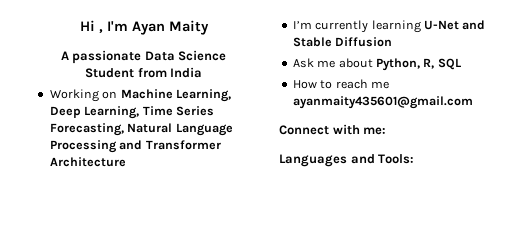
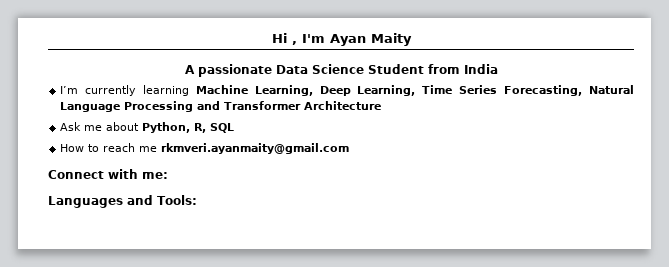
[49,89,118,102] Working on -> [60,85,189,96] I’m currently learning
[292,20,486,33] [292,37,393,47] // I’m currently learning U-Net and Stable Diffusion -> (382, 105) none
[292,96,473,109] ayanmaity435601@gmail.com -> [161,143,350,154] rkmveri.ayanmaity@gmail.com

